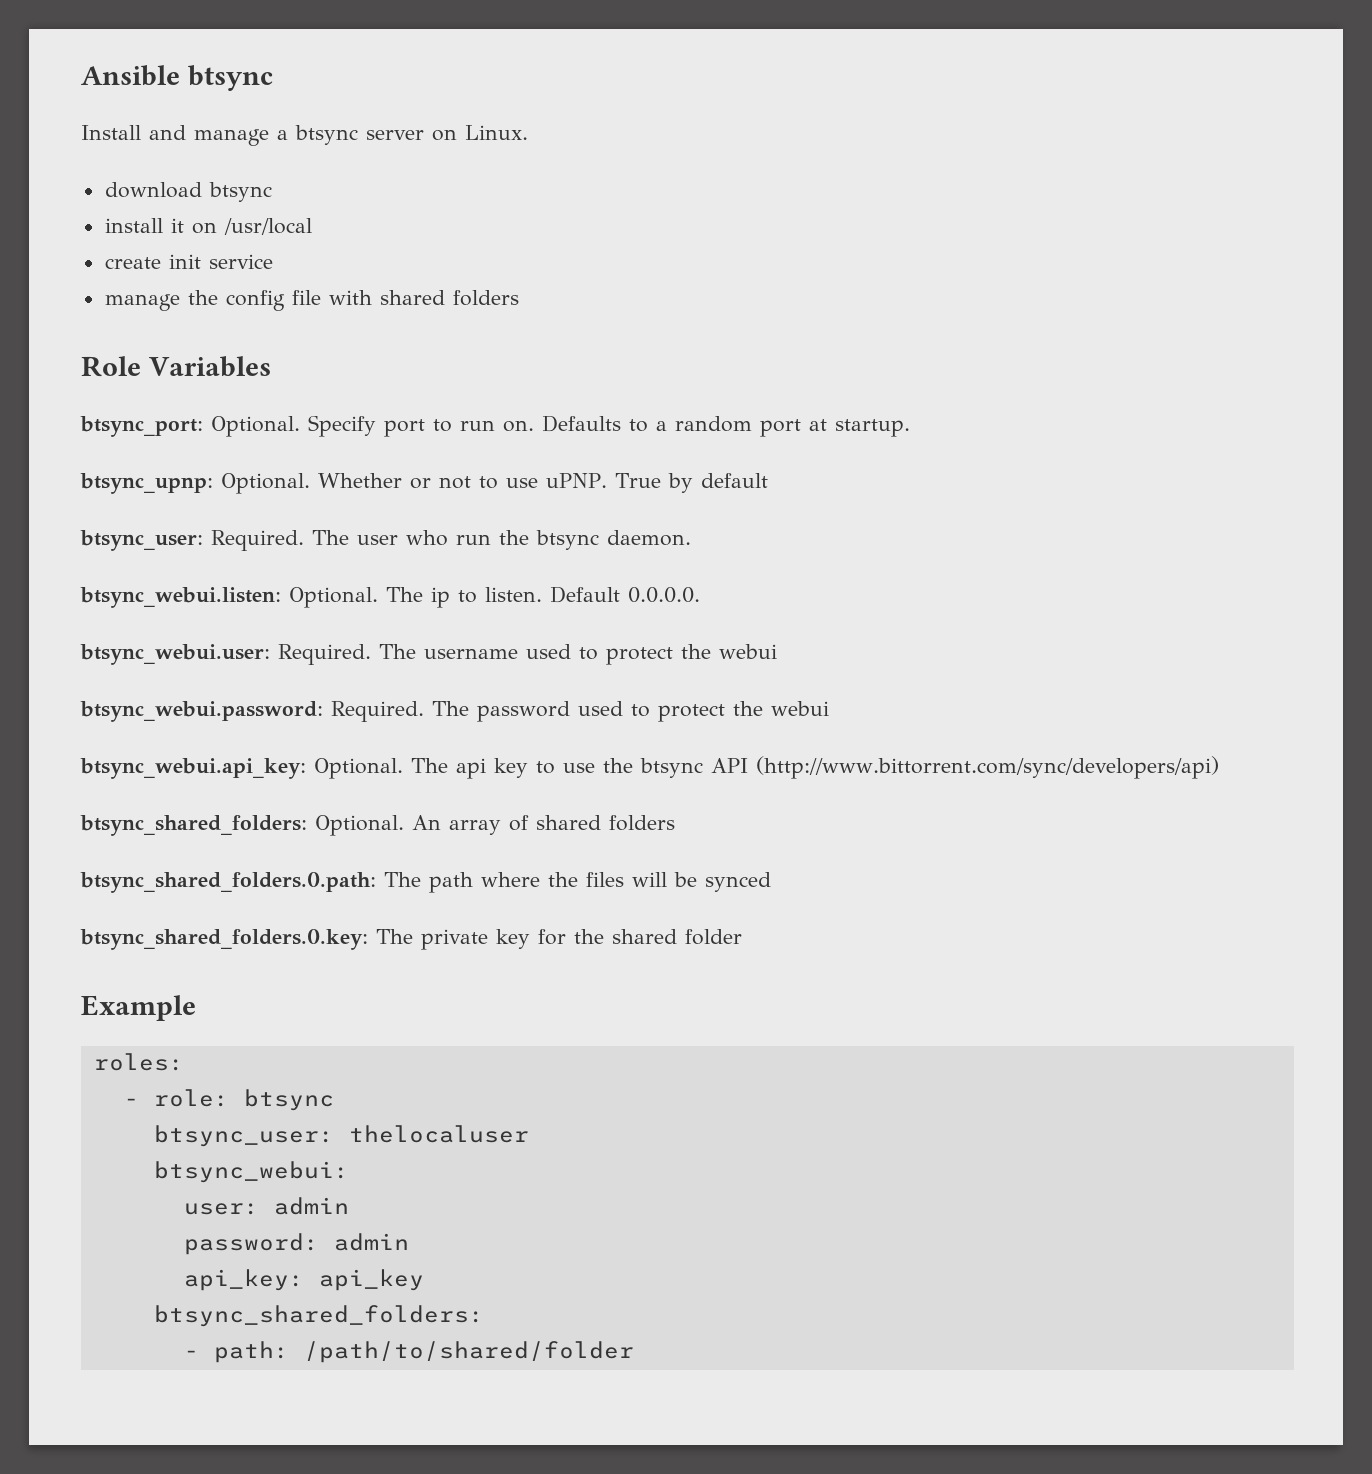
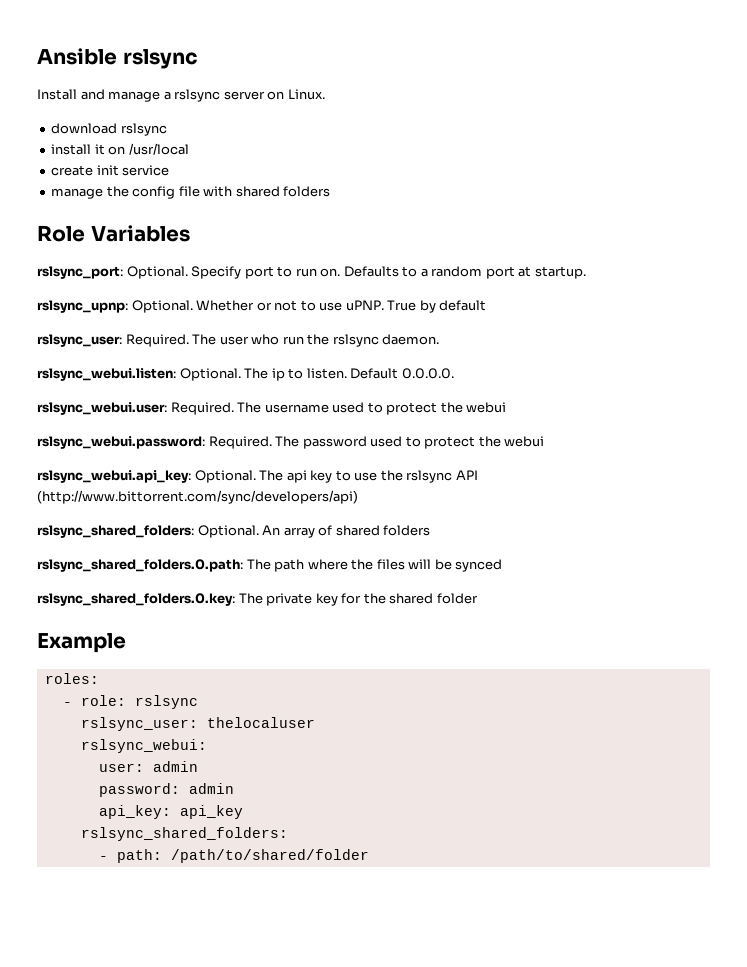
[187,65,273,91] btsync -> [122,49,198,69] rslsync
[295,125,358,145] btsync -> [174,89,221,102] rslsync
[208,182,272,202] btsync -> [120,123,167,136] rslsync
[80,416,203,437] btsync_port: -> [37,266,123,279] rslsync_port:
[80,473,213,494] btsync_upnp: -> [37,300,128,313] rslsync_upnp:
[80,530,203,551] btsync_user: -> [37,334,122,347] rslsync_user:
[536,530,599,550] btsync -> [332,334,379,347] rslsync
[80,587,281,608] btsync_webui.listen: -> [37,368,176,381] rslsync_webui.listen:
[80,644,270,665] btsync_webui.user: -> [37,402,167,415] rslsync_webui.user:
[80,701,323,722] btsync_webui.password: -> [37,436,205,449] rslsync_webui.password:
[80,758,306,779] btsync_webui.api_key: -> [37,470,191,483] rslsync_webui.api_key:
[640,758,703,778] btsync -> [406,470,453,483] rslsync
[80,815,307,836] btsync_shared_folders: -> [37,525,194,538] rslsync_shared_folders:
[80,872,376,893] btsync_shared_folders.0.path: -> [37,559,243,572] rslsync_shared_folders.0.path:
[80,929,368,950] btsync_shared_folders.0.key: -> [37,593,235,606] rslsync_shared_folders.0.key:
[243,1089,334,1111] [153,1125,334,1147] btsync // btsync_user: -> [134,695,198,709] [80,717,198,731] rslsync // rslsync_user:
[153,1161,349,1183] btsync_webui: -> [80,739,207,753] rslsync_webui:
[153,1305,484,1327] btsync_shared_folders: -> [80,827,288,841] rslsync_shared_folders:

